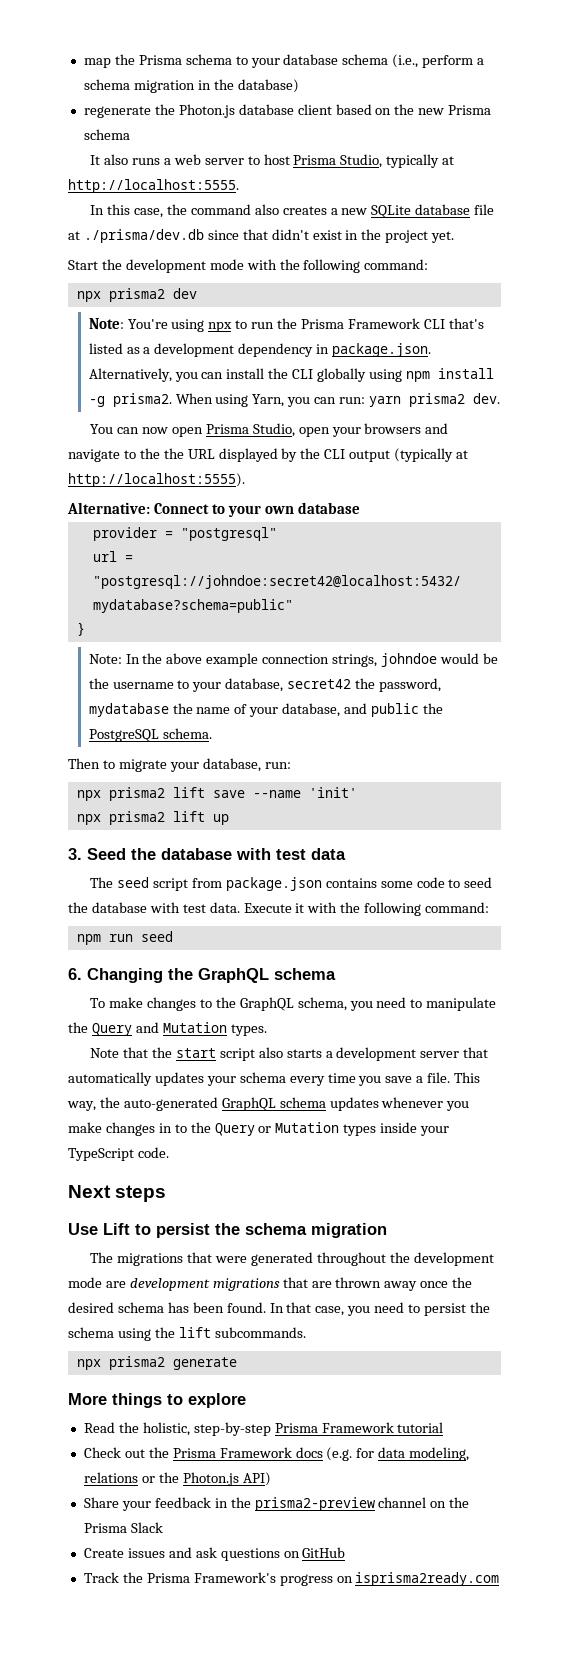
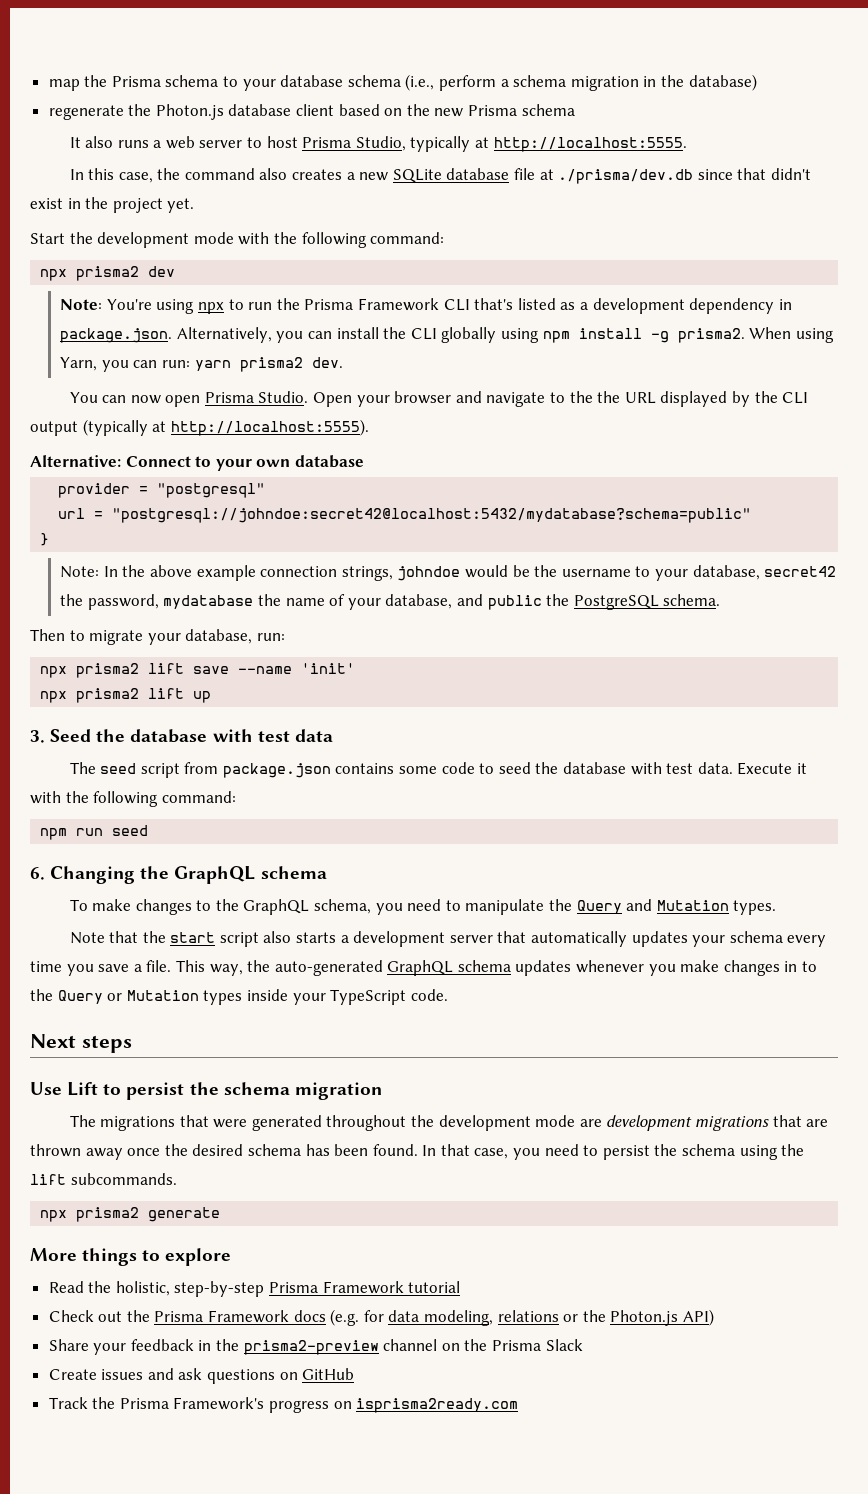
[252,423,422,437] Studio, open your browsers -> [258,391,452,407] Studio. Open your browser

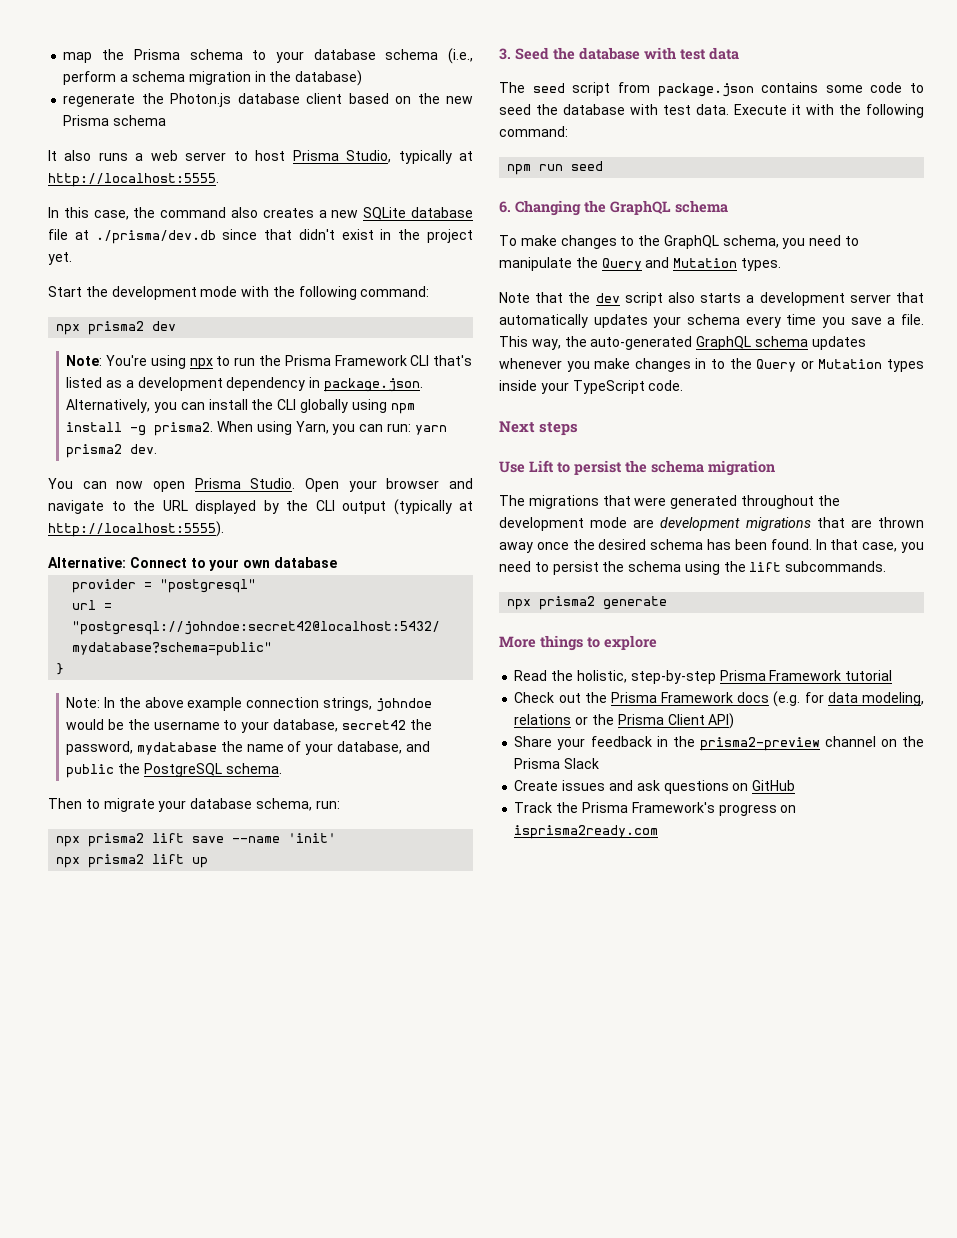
[597,391,621,403] the -> (155, 505) none
[185,629,253,644] database, -> [190,798,312,811] database schema,
[170,932,216,943] start -> [595,293,620,303] dev
[610,1310,679,1326] Photon.js -> [617,714,705,725] Prisma Client

